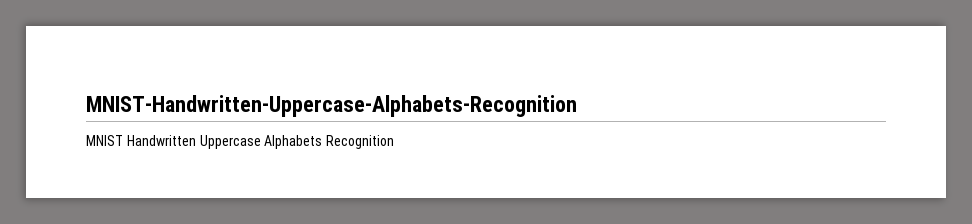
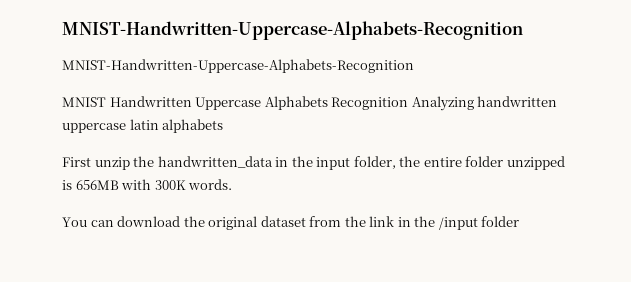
[86,95,577,117] MNIST-Handwritten-Uppercase-Alphabets-Recognition -> [62,21,523,40] [62,59,414,73] MNIST-Handwritten-Uppercase-Alphabets-Recognition // MNIST-Handwritten-Uppercase-Alphabets-Recognition
(395, 142) none -> [411,96,558,111] [62,119,224,133] [62,156,565,170] [62,179,233,190] [62,216,520,230] Analyzing handwritten uppercase latin alphabets // First unzip the handwritten_data in the input folder, the entire folder unzipped is 656MB with 300K words. // You can download the original dataset from the link in the /input folder

